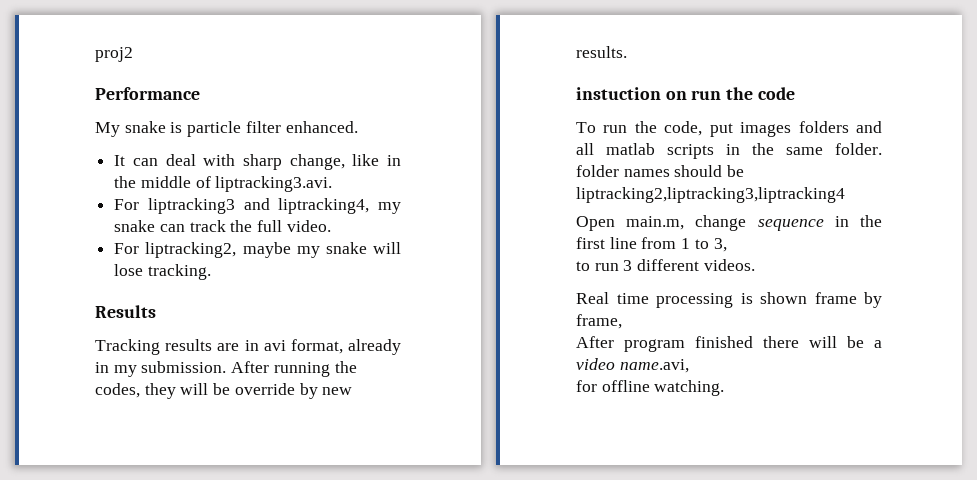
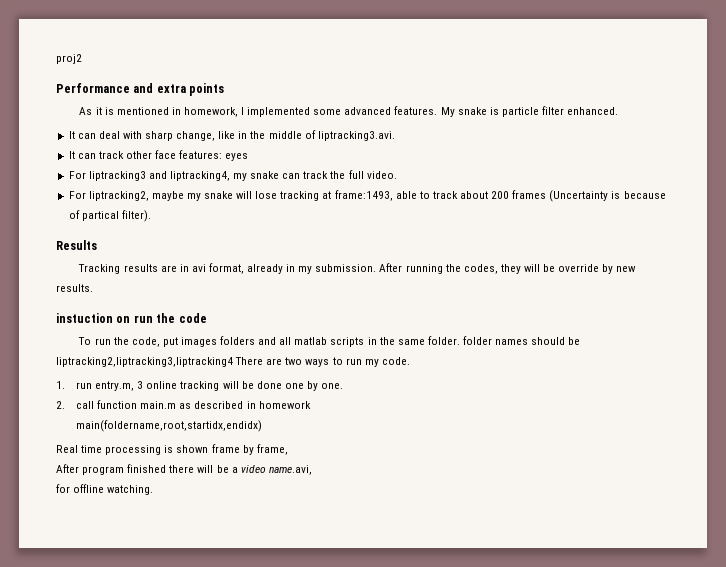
(200, 93) // -> [133,83,225,96] [79,106,438,117] and extra points // As it is mentioned in homework, I implemented some advanced features.
(333, 184) none -> [68,150,249,161] // It can track other face features: eyes
[147,264,211,280] tracking. -> [280,190,666,202] [68,210,151,222] tracking at frame:1493, able to track about 200 frames (Uncertainty is because of partical filter).
[576,215,882,231] [576,237,727,252] [576,259,755,271] // Open main.m, change sequence in the first line from 1 to 3, // to run 3 different videos. -> [235,357,410,367] [56,381,344,391] [56,400,311,409] [76,420,263,432] There are two ways to run my code. // 1. run entry.m, 3 online tracking will be done one by one. // 2. call function main.m as described in homework // main(foldername,root,startidx,endidx)

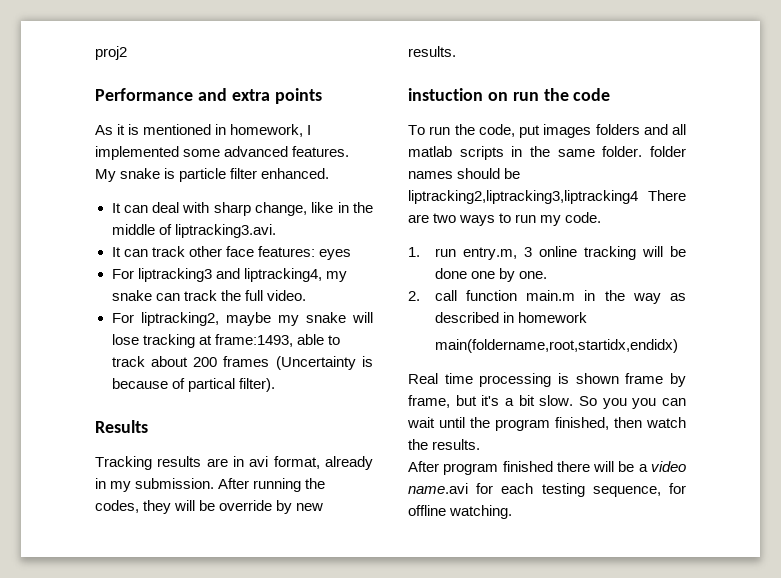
(177, 405) none -> [584,290,661,304] in the way
(288, 449) none -> [455,395,686,409] [407,417,686,431] [408,439,481,450] but it's a bit slow. So you you can wait until the program finished, then watch the results.
[268,465,312,475] name.avi, // -> [408,483,661,497] name.avi for each testing sequence,

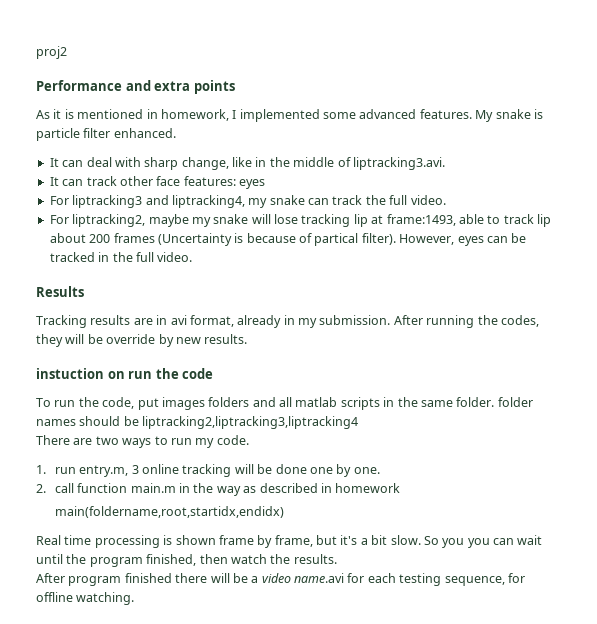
(195, 341) none -> [353,214,368,227] lip
(145, 361) none -> [537,214,551,227] lip
(275, 385) none -> [399,233,527,246] [49,252,193,262] However, eyes can be tracked in the full video.
(638, 197) none -> (359, 422) //

